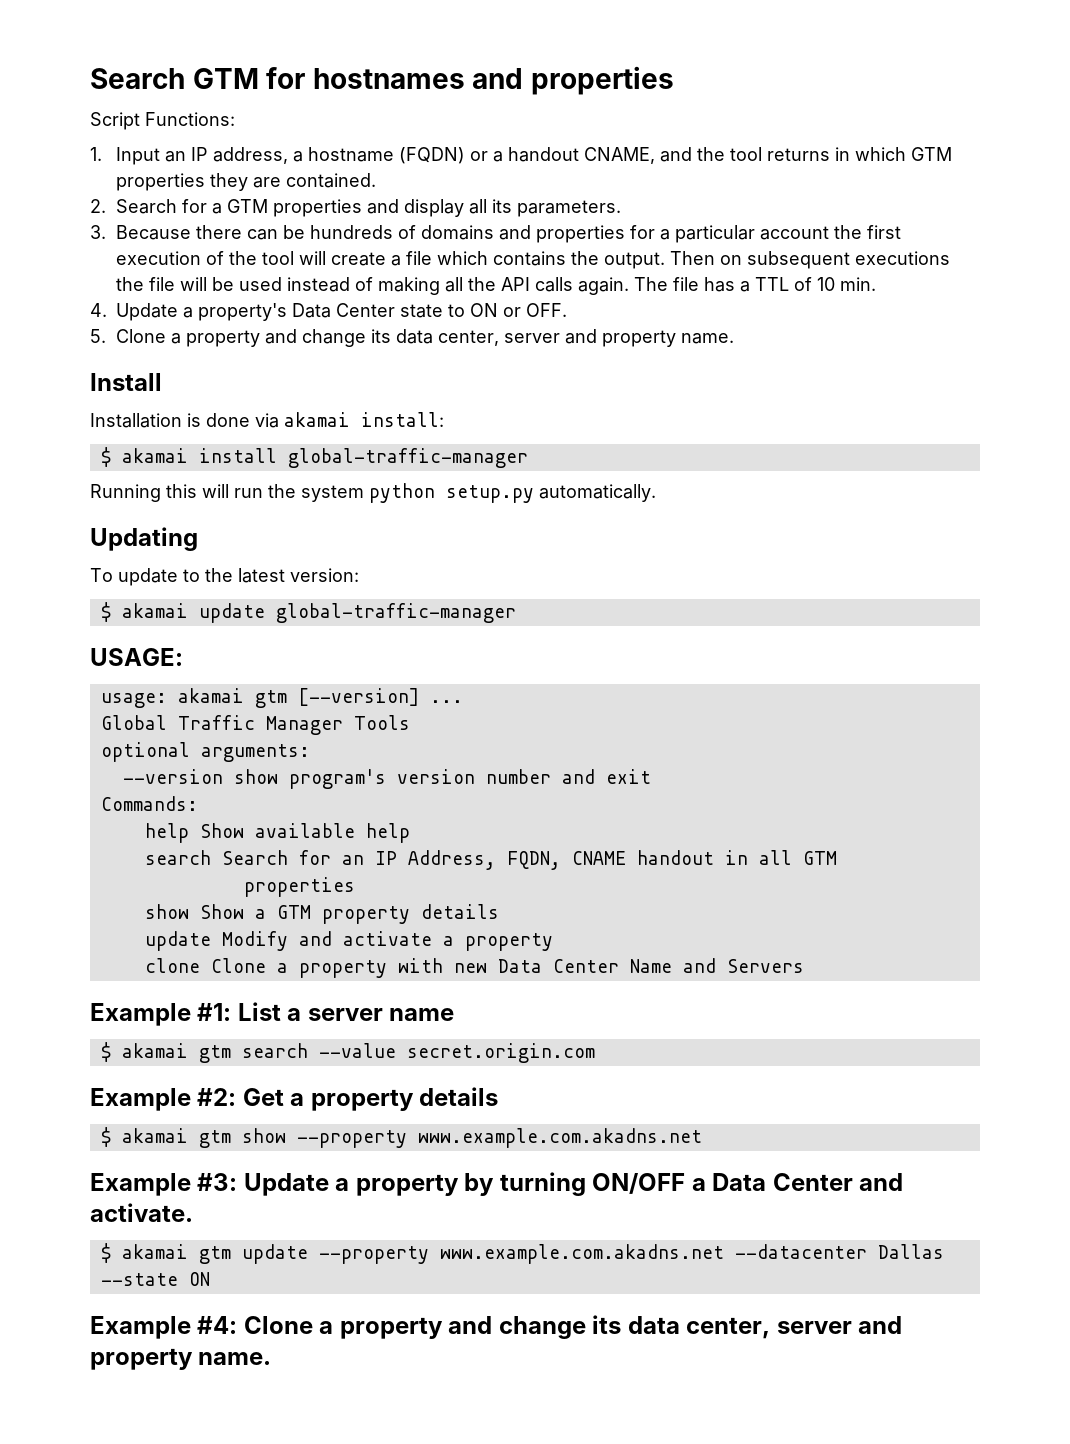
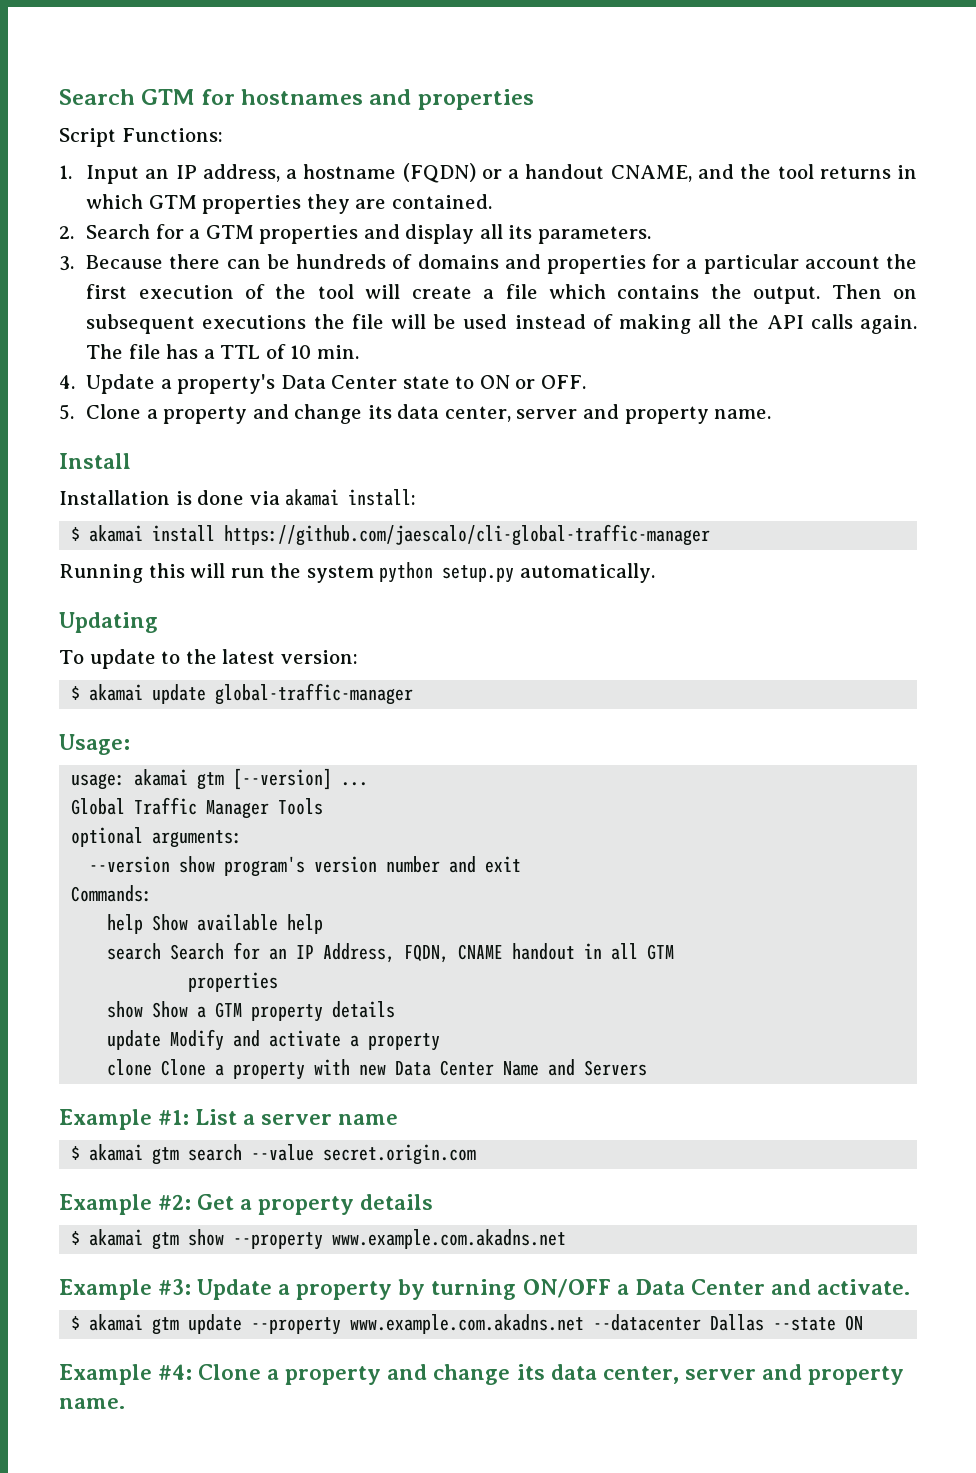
[287,448,528,468] global-traffic-manager -> [224,524,711,546] https://github.com/jaescalo/cli-global-traffic-manager
[90,648,183,666] USAGE: -> [59,734,130,755] Usage:

